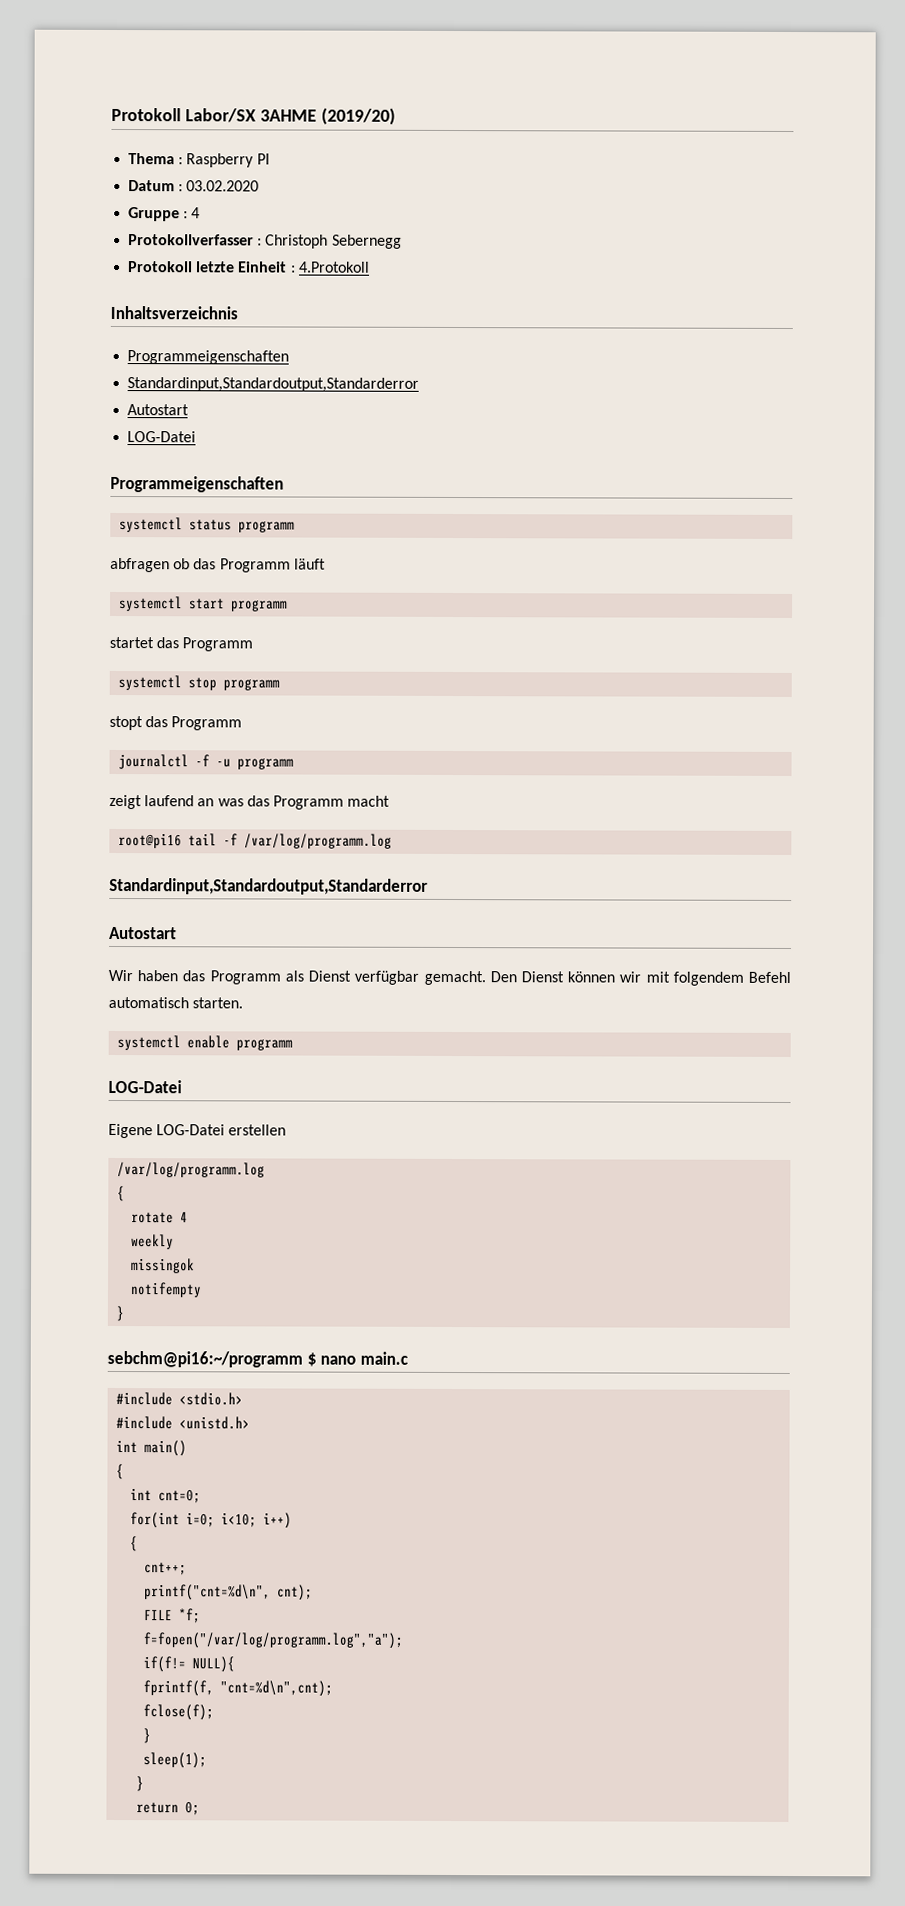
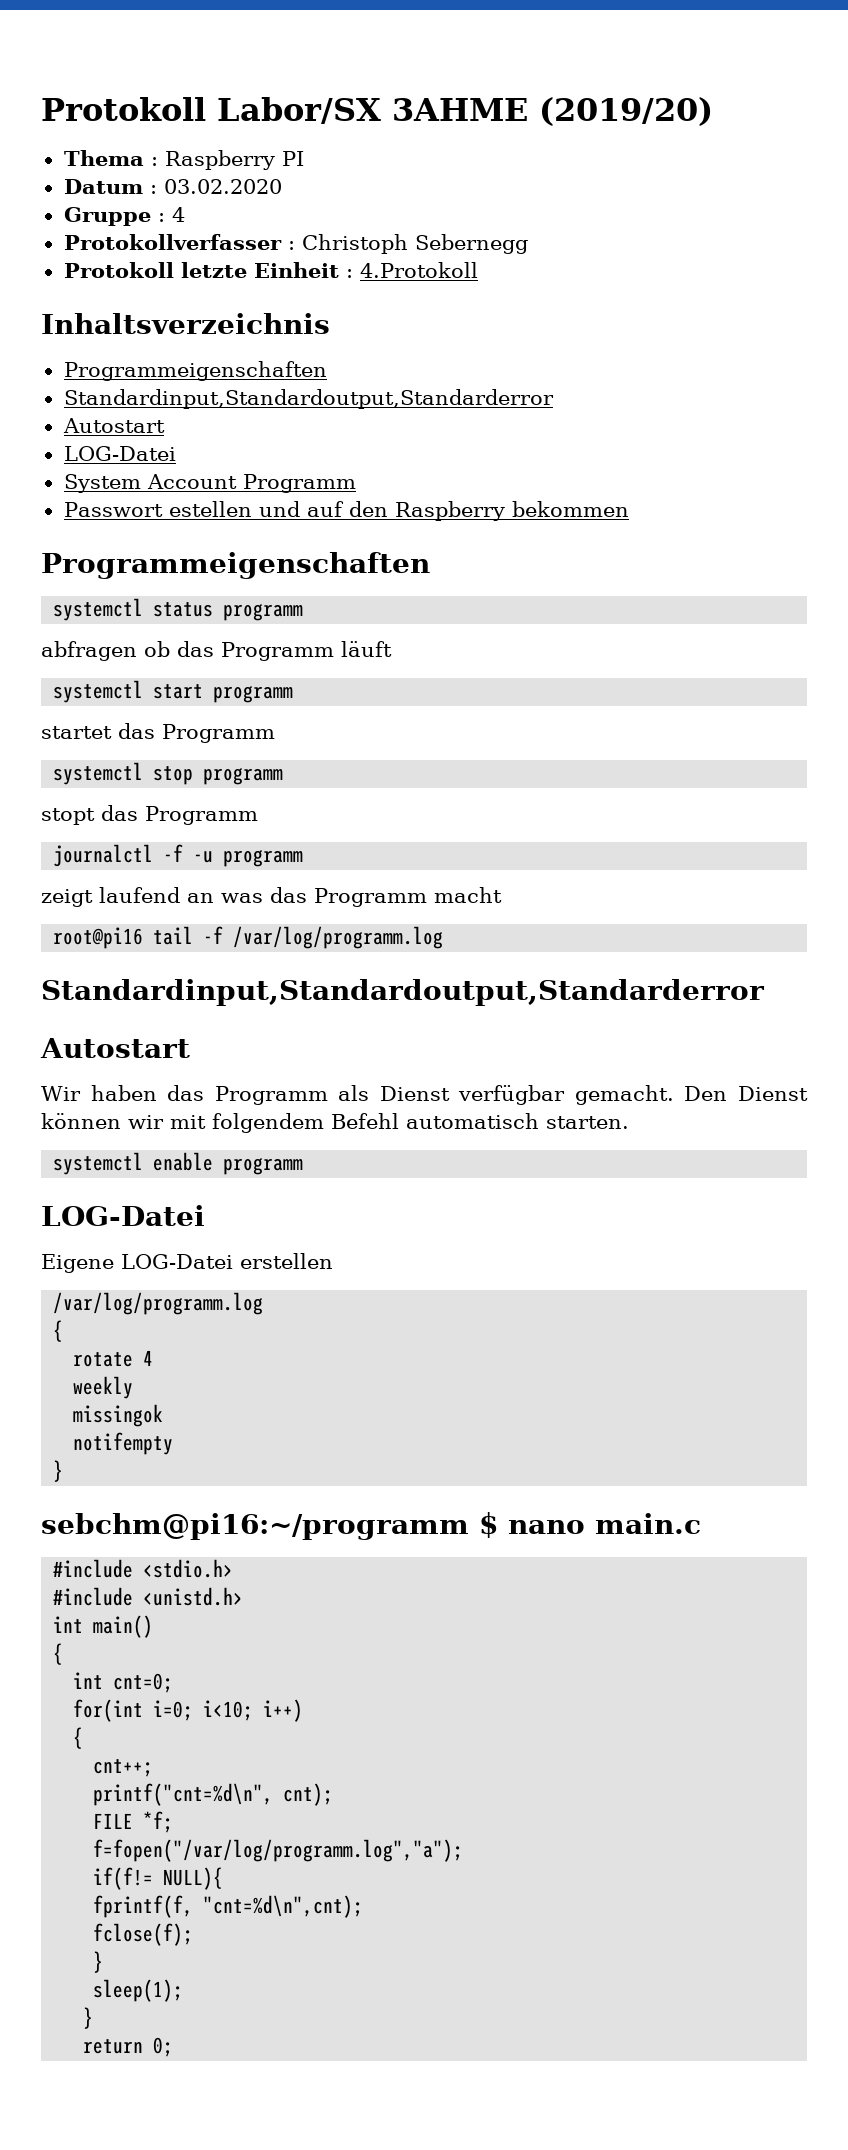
(197, 437) none -> [63,474,356,493] [63,501,629,521] // System Account Programm // Passwort estellen und auf den Raspberry bekommen

